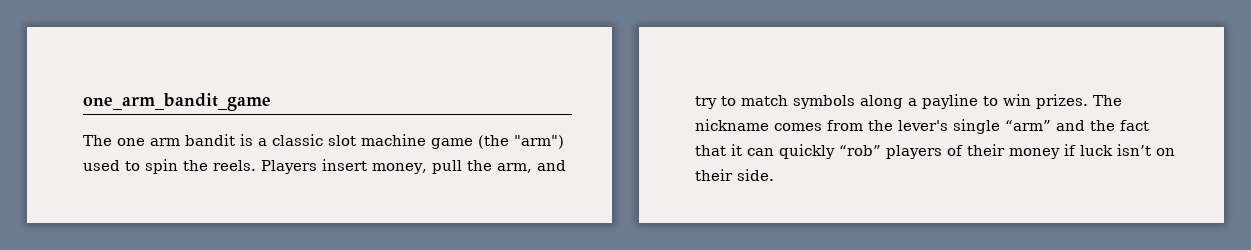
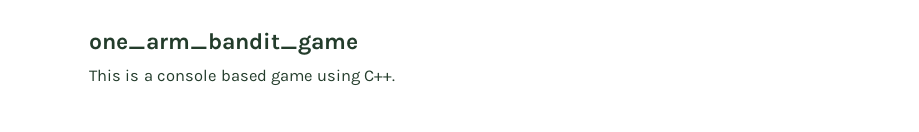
[83,134,564,149] [83,159,566,174] [695,94,1122,109] [695,119,1149,134] [695,144,1175,159] [695,169,774,181] The one arm bandit is a classic slot machine game (the "arm") used to spin the reels. Players insert money, pull the arm, and try to match symbols along a payline to win prizes. The nickname comes from the lever's single “arm” and the fact that it can quickly “rob” players of their money if luck isn’t on their side. -> [89,69,396,86] This is a console based game using C++.

